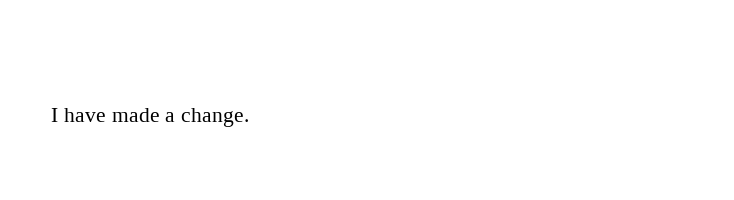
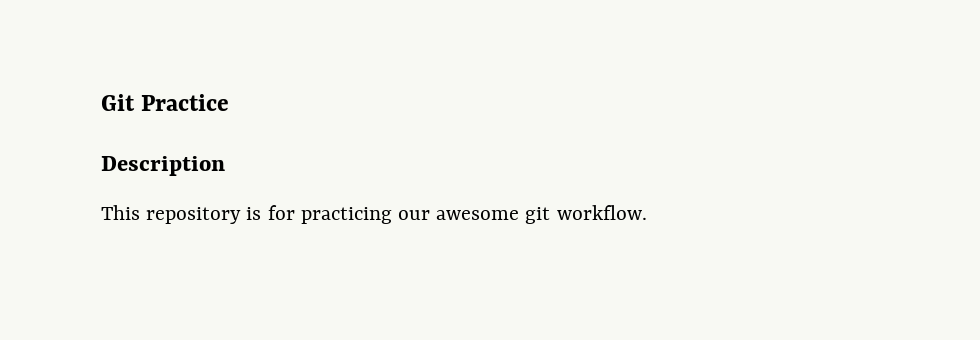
[51,108,250,127] I have made a change. -> [101,94,230,111] [101,156,225,176] [101,205,647,224] Git Practice // Description // This repository is for practicing our awesome git workflow.

